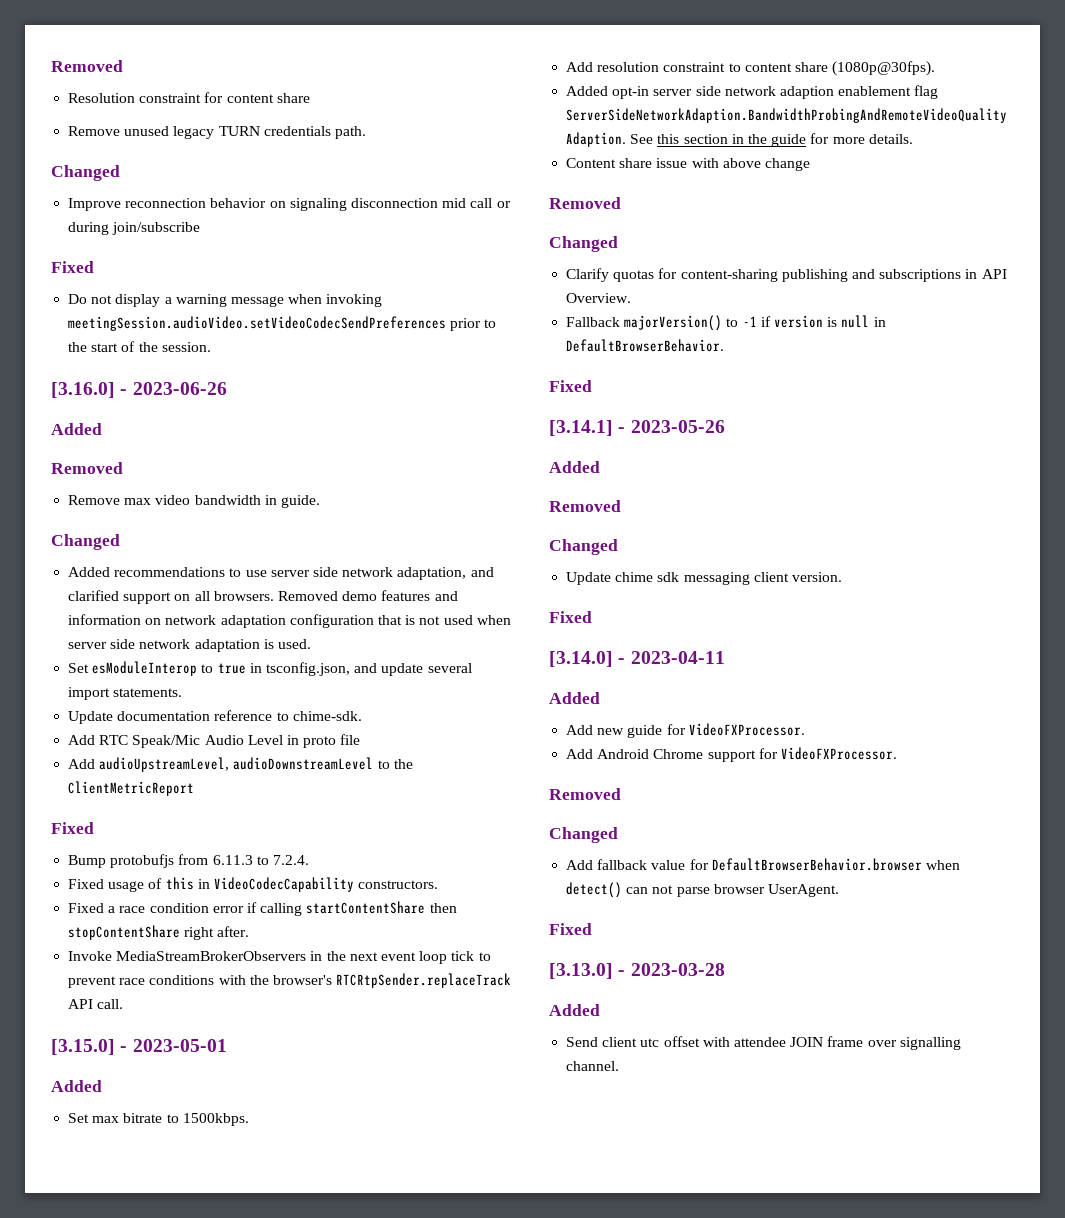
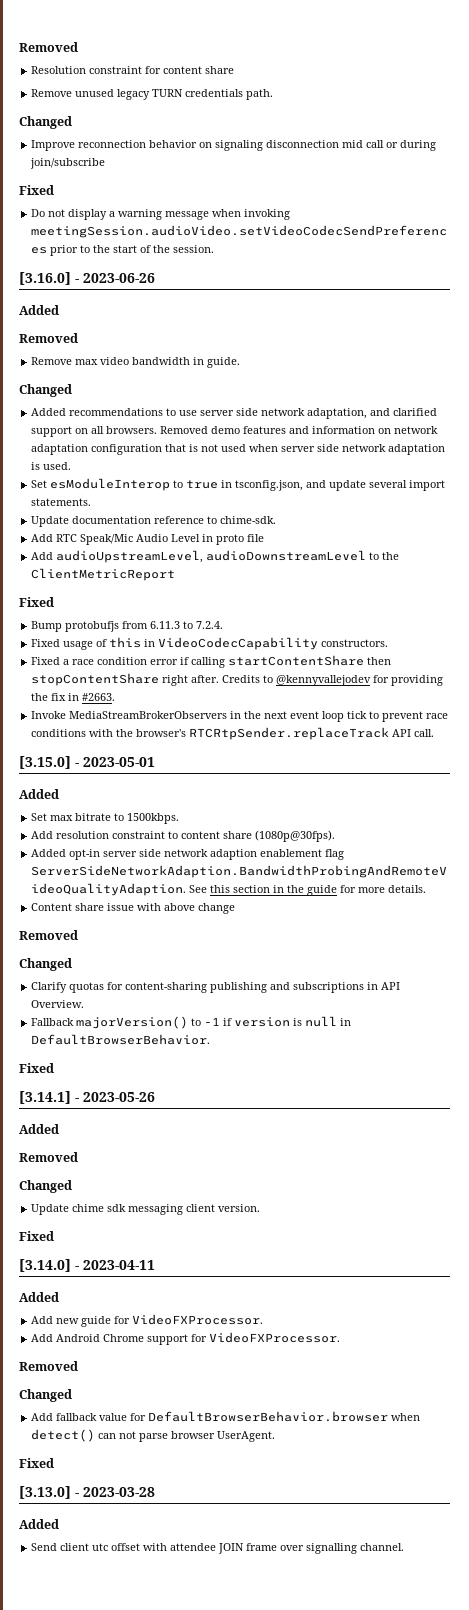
(250, 931) none -> [222,675,444,686] [31,693,116,701] Credits to @kennyvallejodev for providing the fix in #2663.

